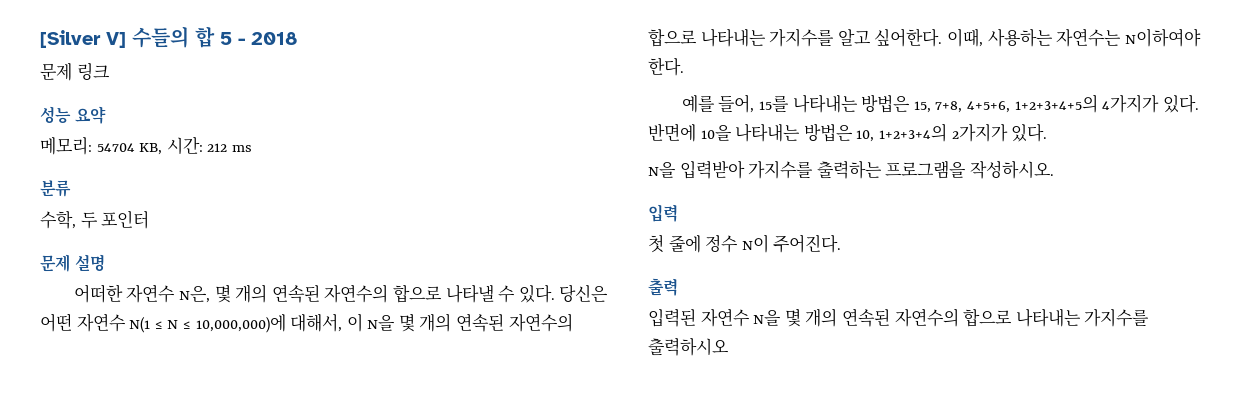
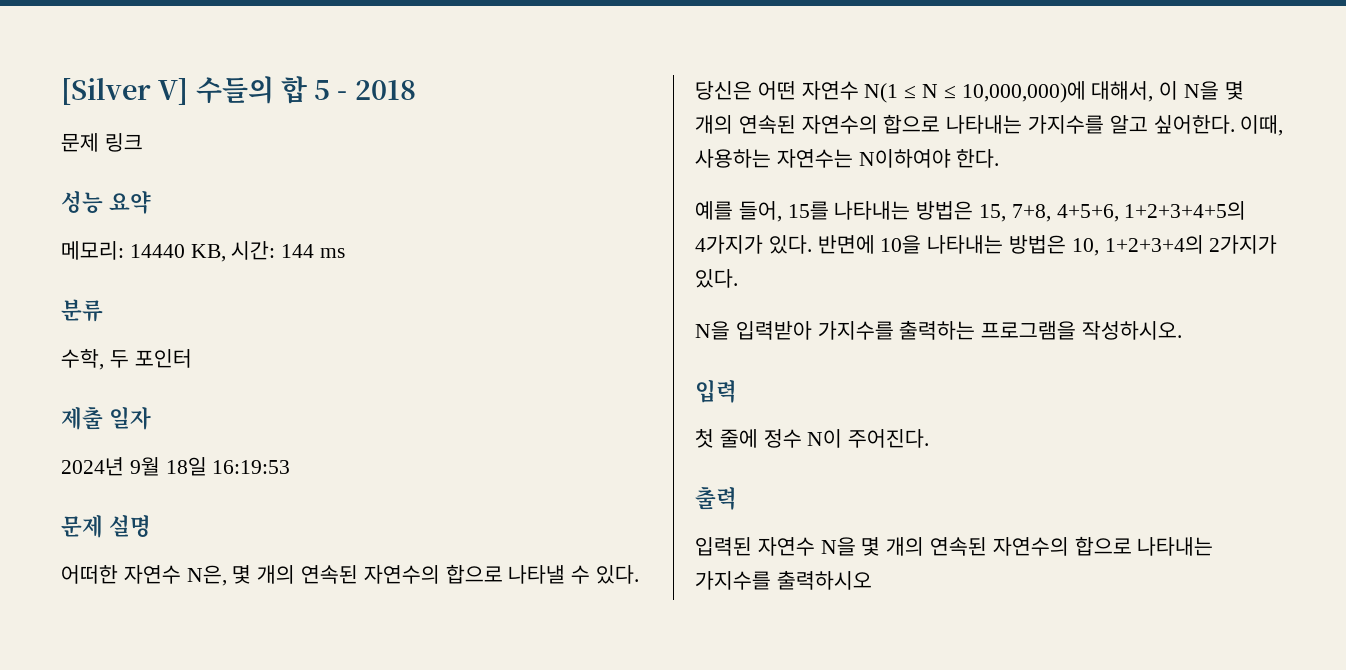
[96,143,135,152] 54704 -> [129,244,185,258] 14440
[207,143,228,152] 212 -> [281,244,315,258] 144
(150, 219) none -> [61,407,151,430] [61,457,291,476] // 제출 일자 // 2024년 9월 18일 16:19:53

